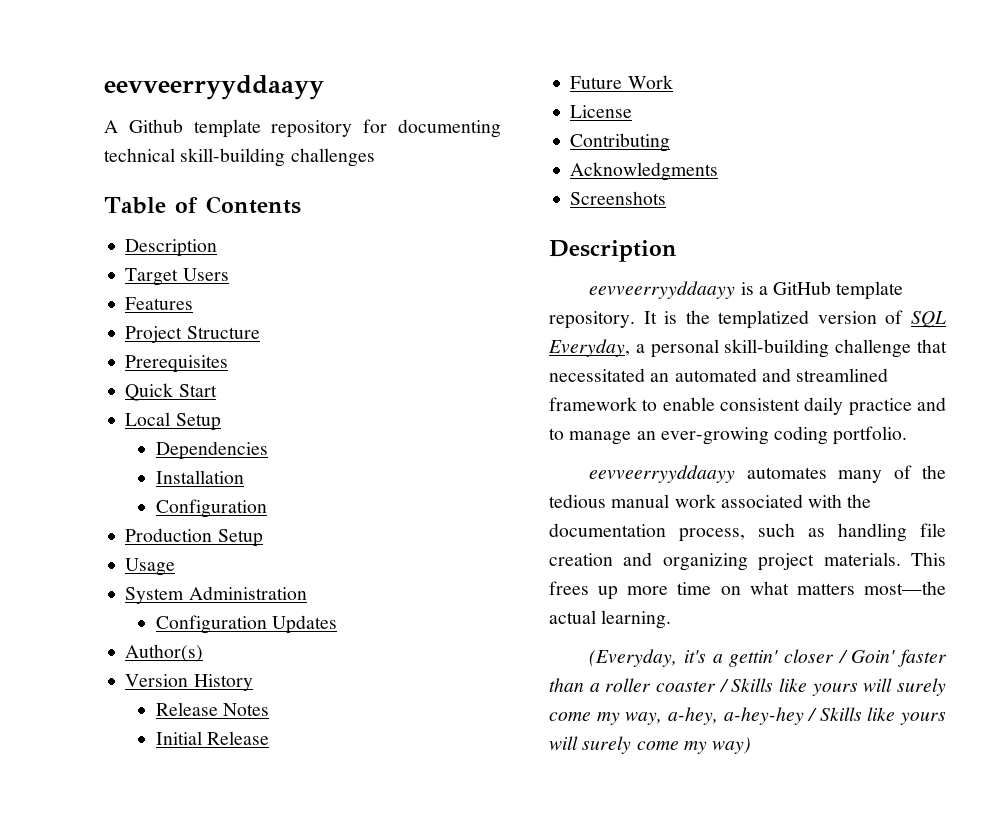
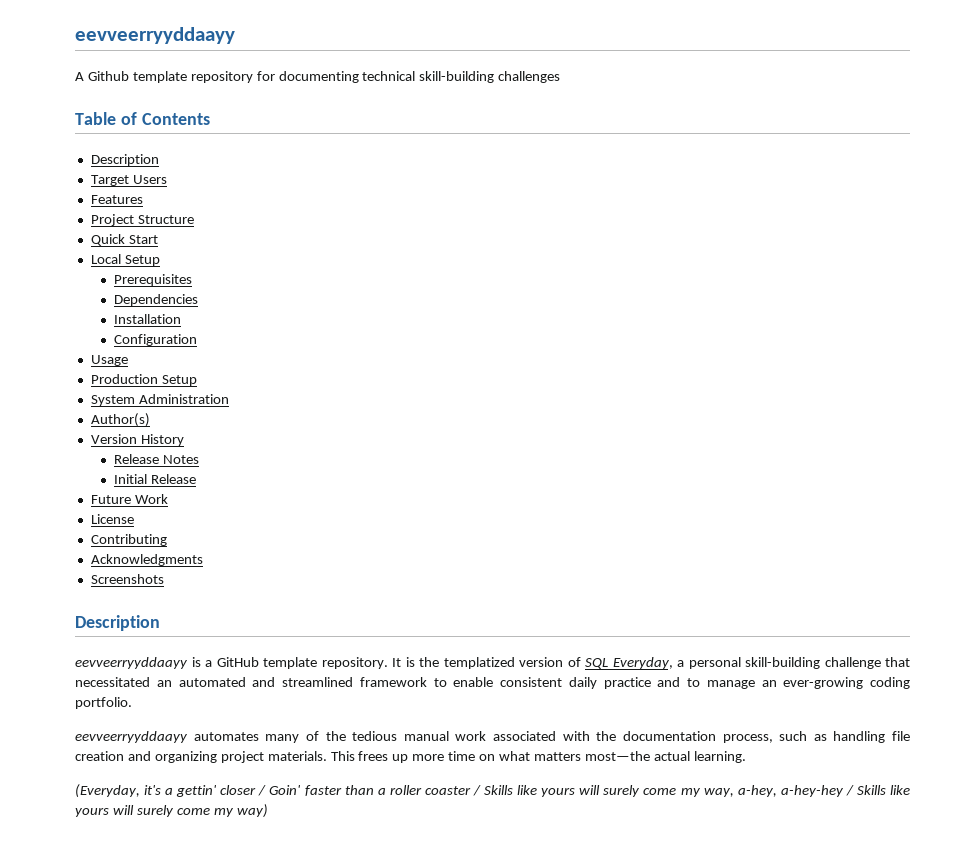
[125,355,229,373] // Prerequisites -> (194, 219) none
(221, 422) none -> [114,274,193,286] // Prerequisites
(267, 508) none -> [90,355,128,366] // Usage
[125,558,176,576] // Usage -> (197, 380) none
[155,615,337,634] // Configuration Updates -> (229, 399) none

